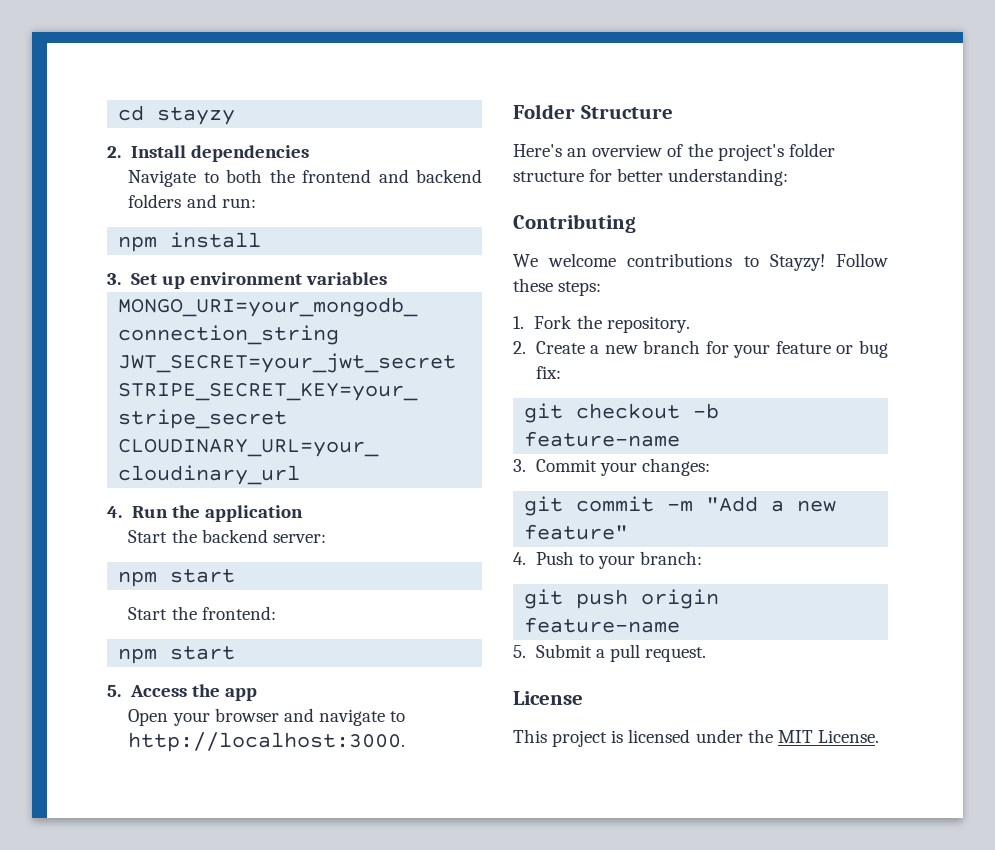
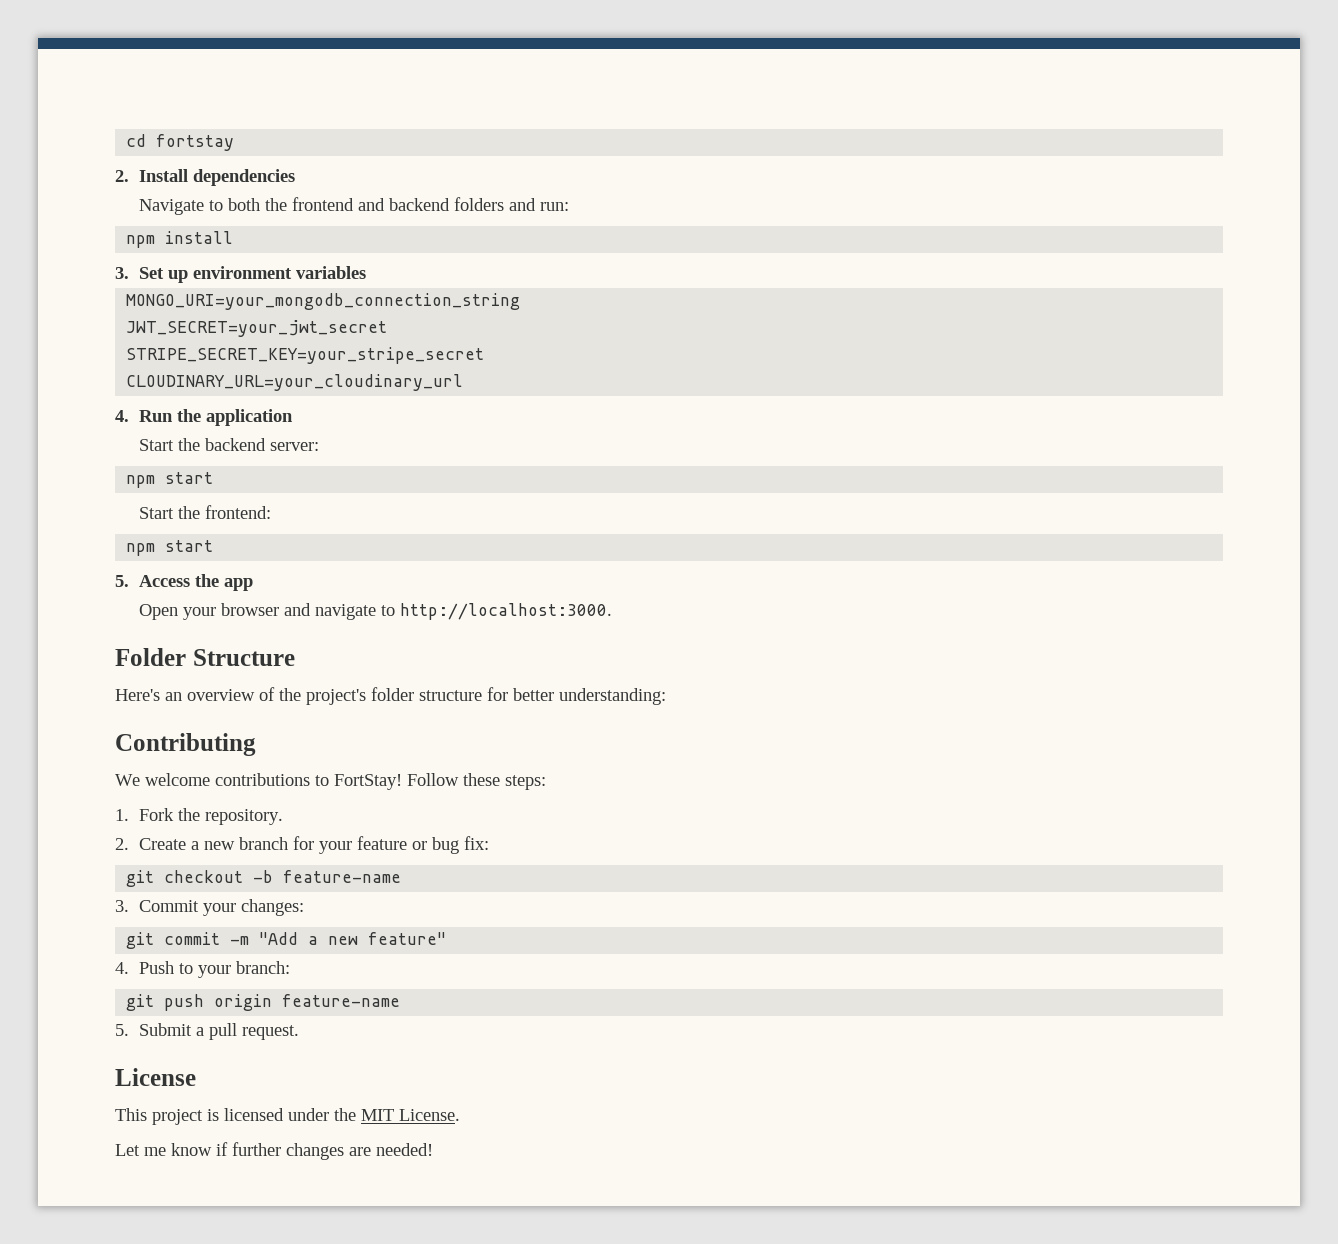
[157,107,236,125] stayzy -> [156,134,235,151] fortstay
[769,254,825,271] Stayzy! -> [334,774,402,790] FortStay!
(879, 736) none -> [115,1142,433,1160] // Let me know if further changes are needed!

